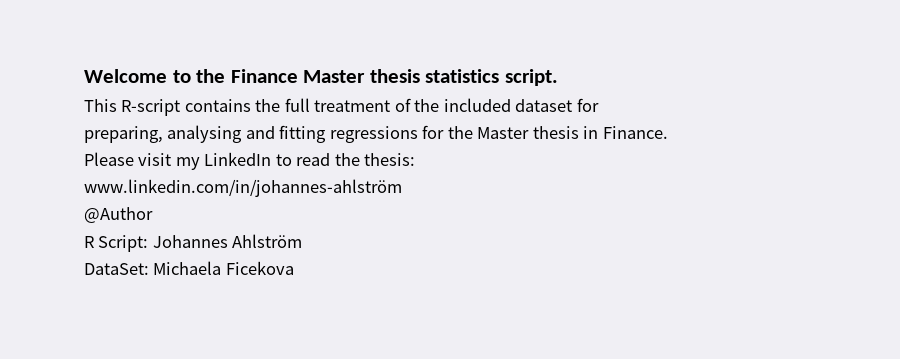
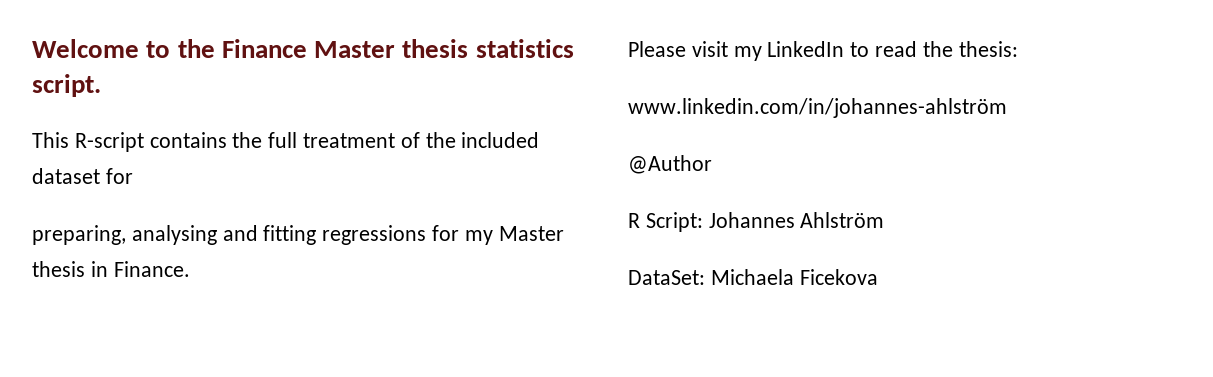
[447,126,473,139] the -> [464,230,493,245] my

